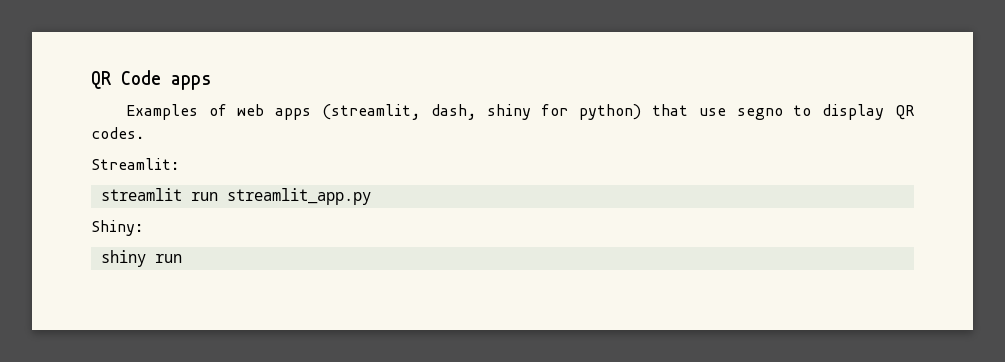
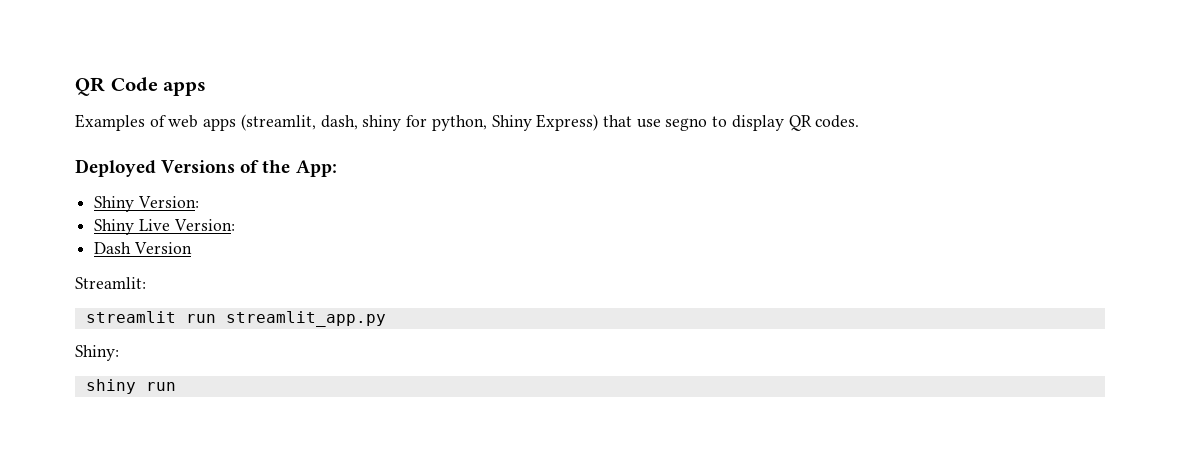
[579,104,642,120] python) -> [431,114,599,131] python, Shiny Express)
(144, 133) none -> [75,159,337,177] [94,196,199,212] [94,219,235,235] [94,242,192,254] // Deployed Versions of the App: // Shiny Version: // Shiny Live Version: // Dash Version

